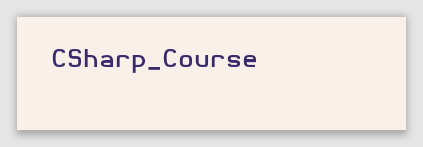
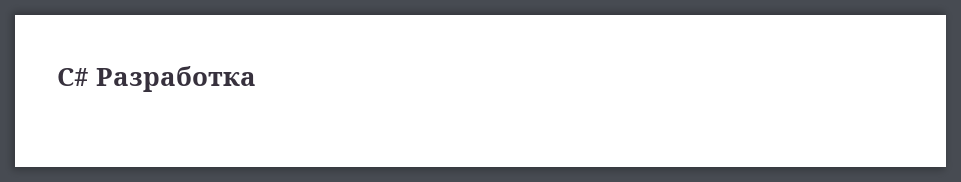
[51,49,258,73] CSharp_Course -> [57,66,257,92] C# Разработка

